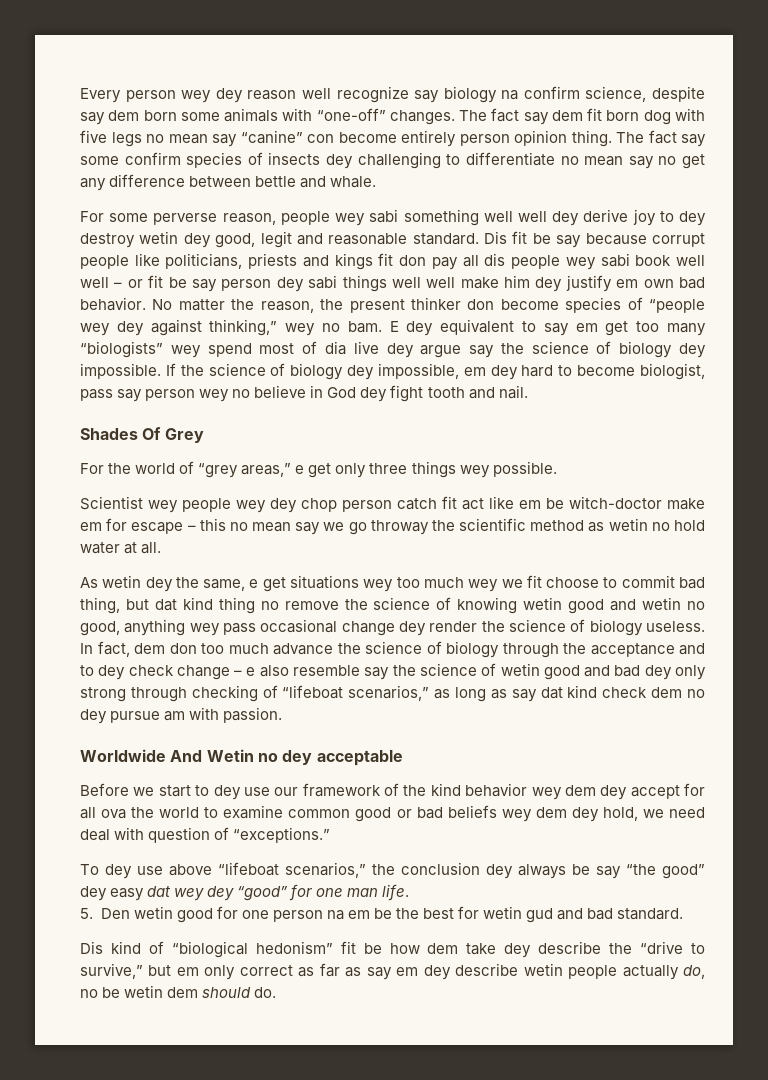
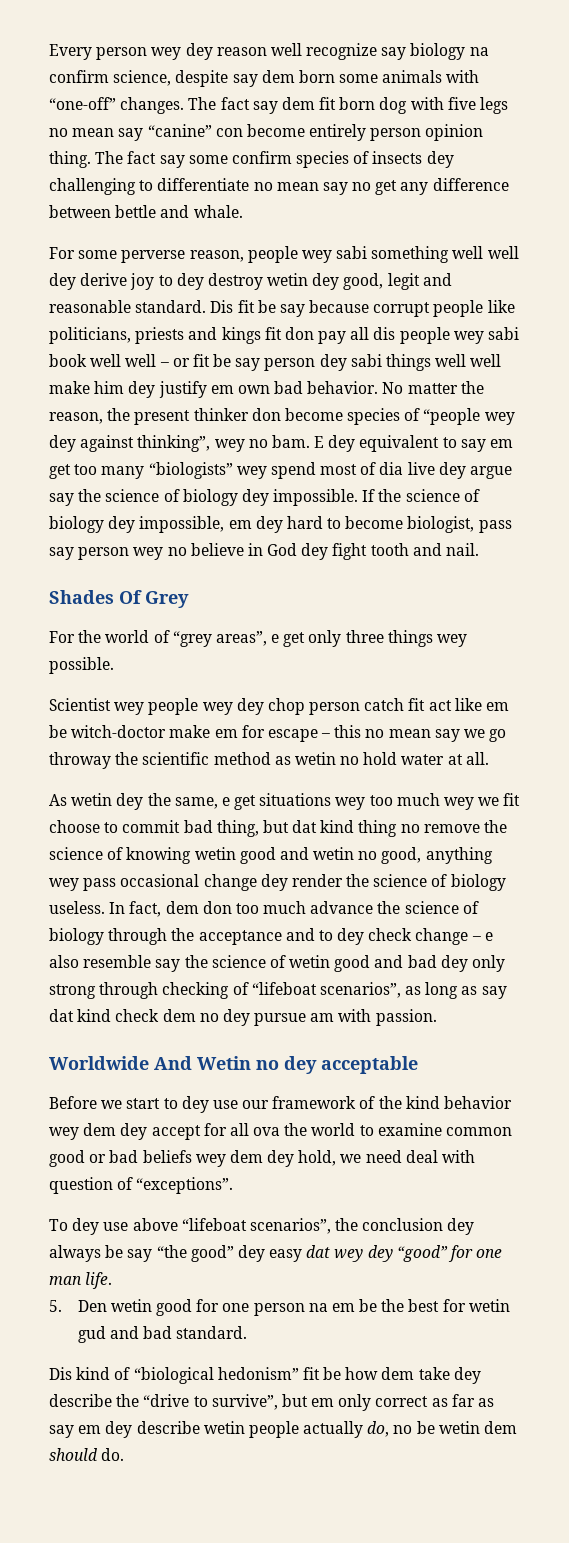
[209,319,278,336] thinking,” -> [137,435,211,452] thinking”,
[241,463,292,477] areas,” -> [215,631,267,646] areas”,
[348,685,430,701] scenarios,” -> [319,982,401,998] scenarios”,
[233,827,331,843] “exceptions.” -> [136,1177,234,1194] “exceptions”.
[285,862,366,878] scenarios,” -> [249,1218,331,1234] scenarios”,
[80,963,143,979] survive,” -> [211,1394,278,1410] survive”,

